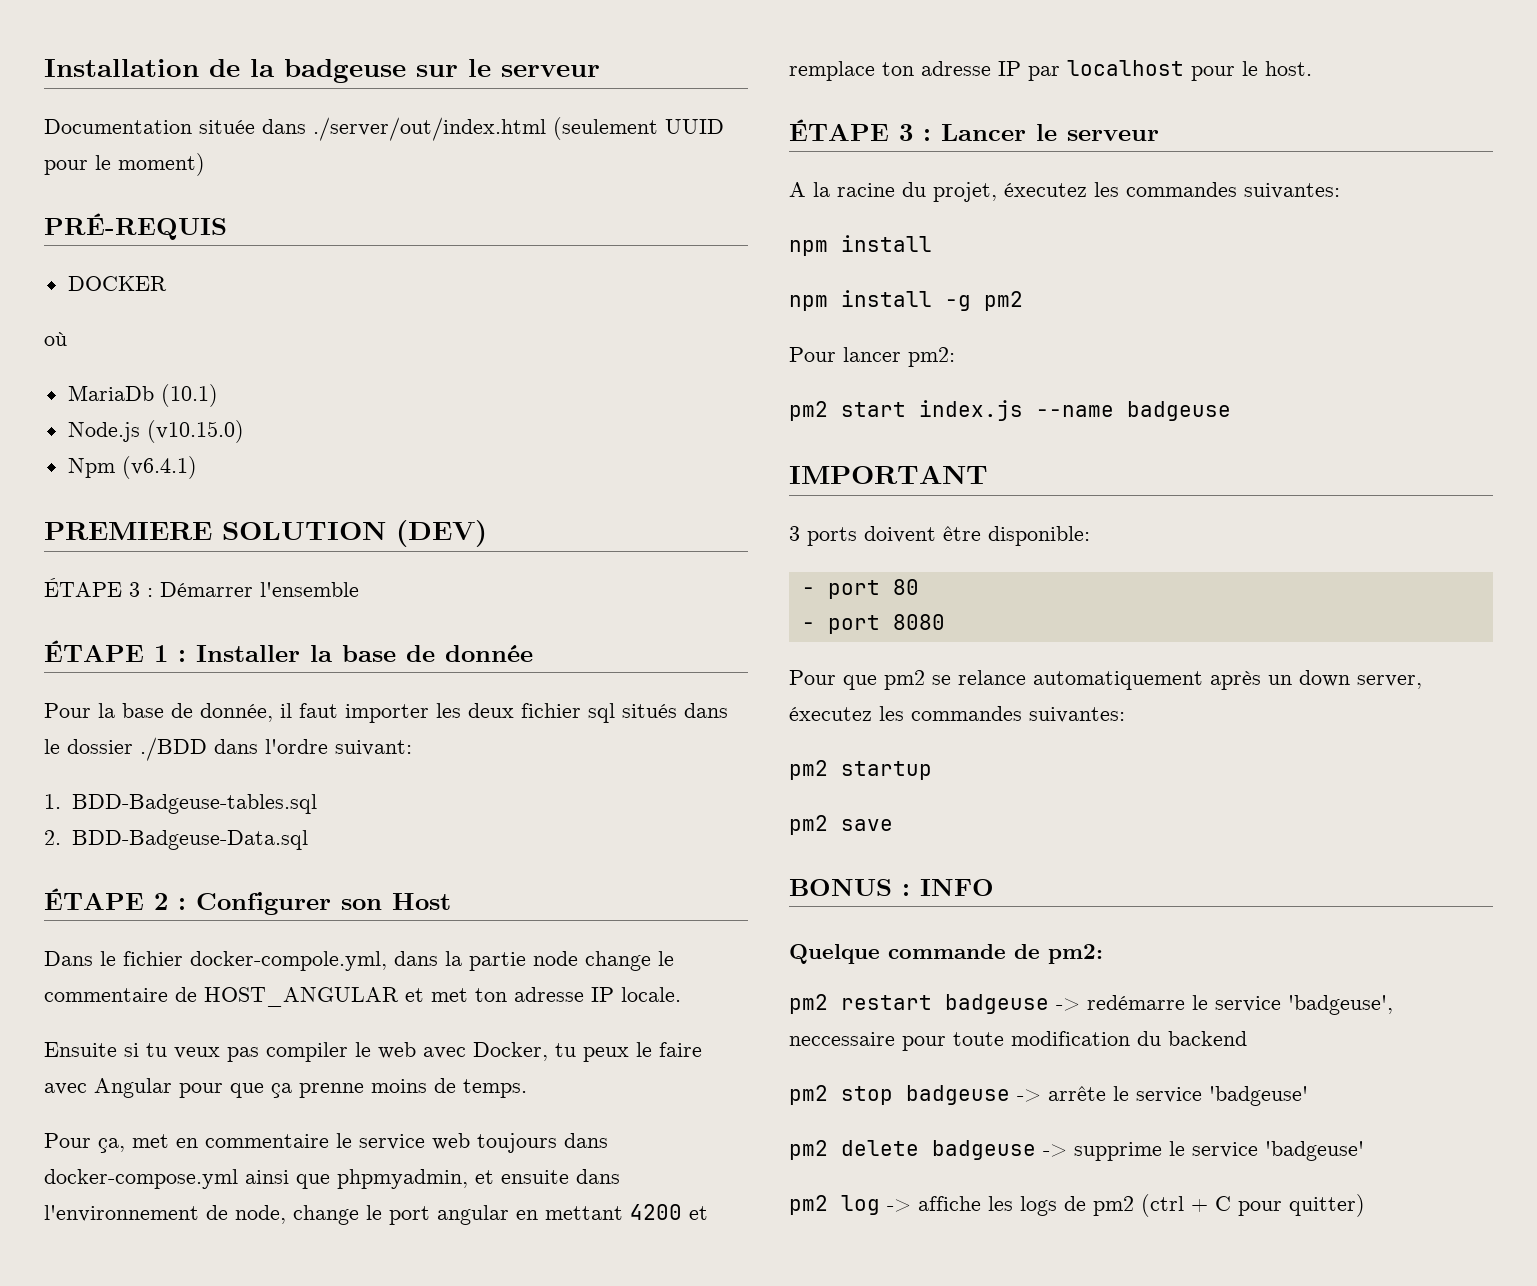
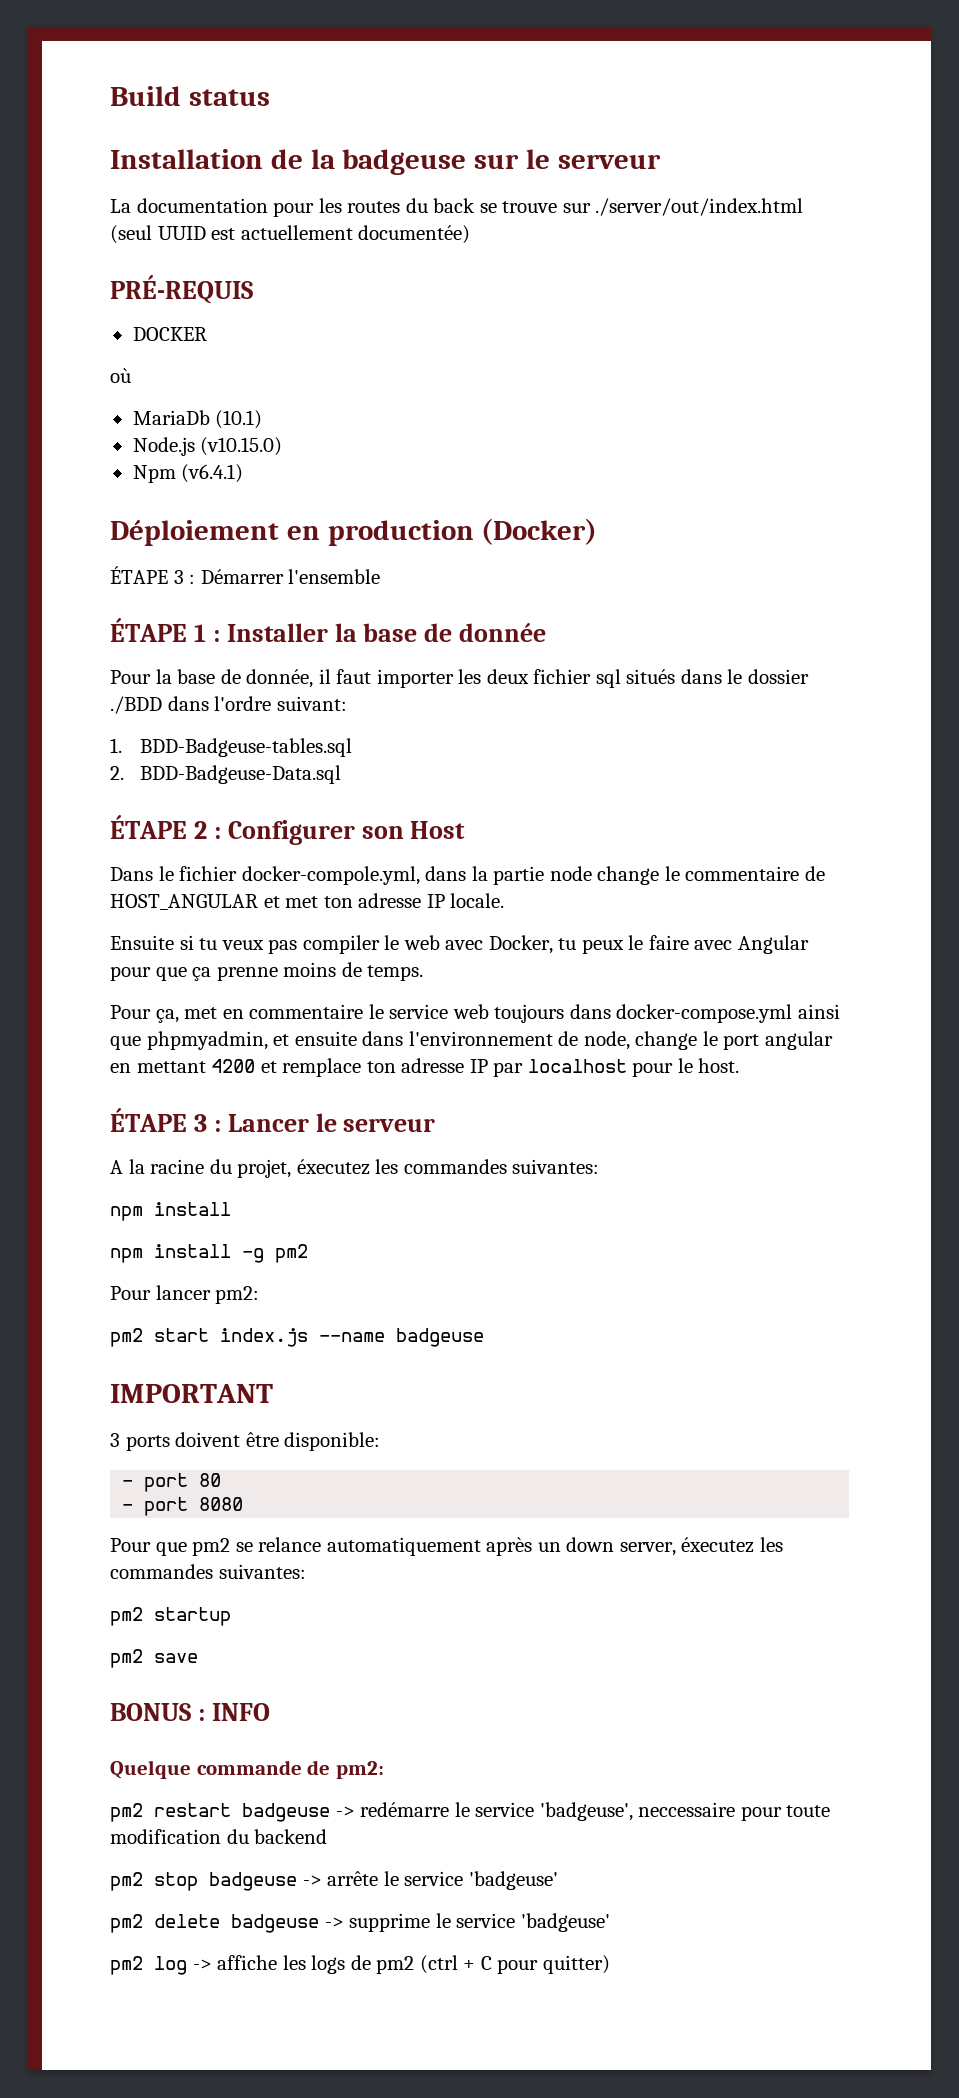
(44, 68) none -> [110,86,270,106] Build status //
[44,117,724,141] [44,153,205,176] Documentation située dans ./server/out/index.html (seulement UUID pour le moment) -> [110,198,804,217] [110,225,471,244] La documentation pour les routes du back se trouve sur ./server/out/index.html (seul UUID est actuellement documentée)
[44,520,487,547] PREMIERE SOLUTION (DEV) -> [110,518,598,546] Déploiement en production (Docker)

